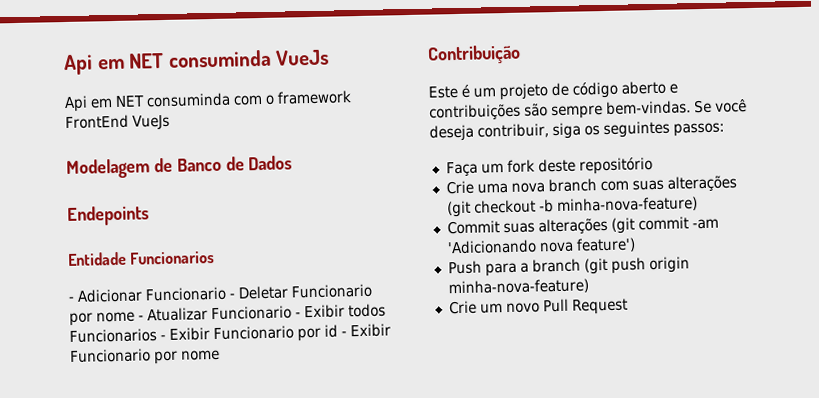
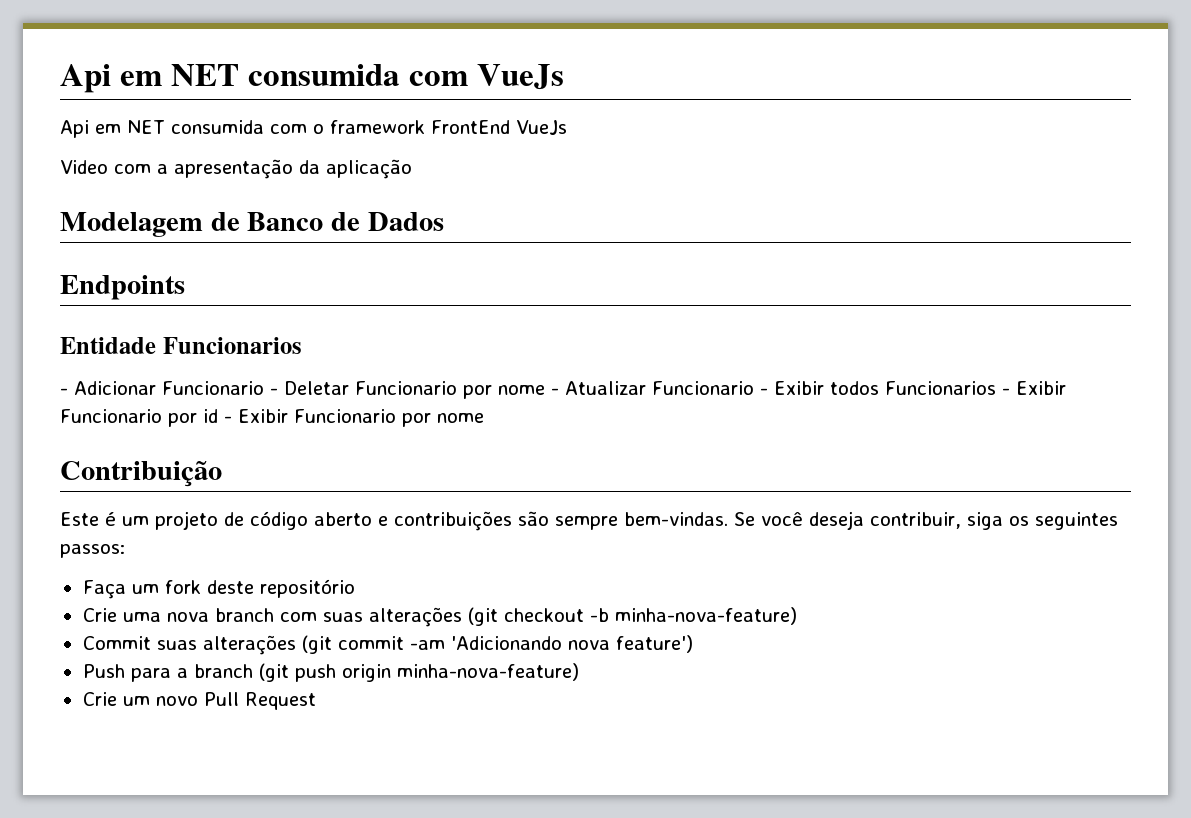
[63,49,272,76] Api em NET consuminda -> [60,64,468,93] Api em NET consumida com
[146,92,231,108] consuminda -> [171,120,264,134] consumida
(170, 122) none -> [60,159,412,179] // Video com a apresentação da aplicação
[67,205,149,226] Endepoints -> [60,275,185,300] Endpoints

